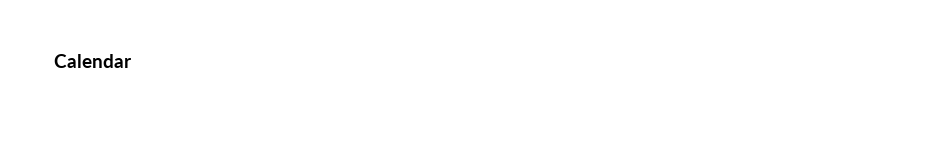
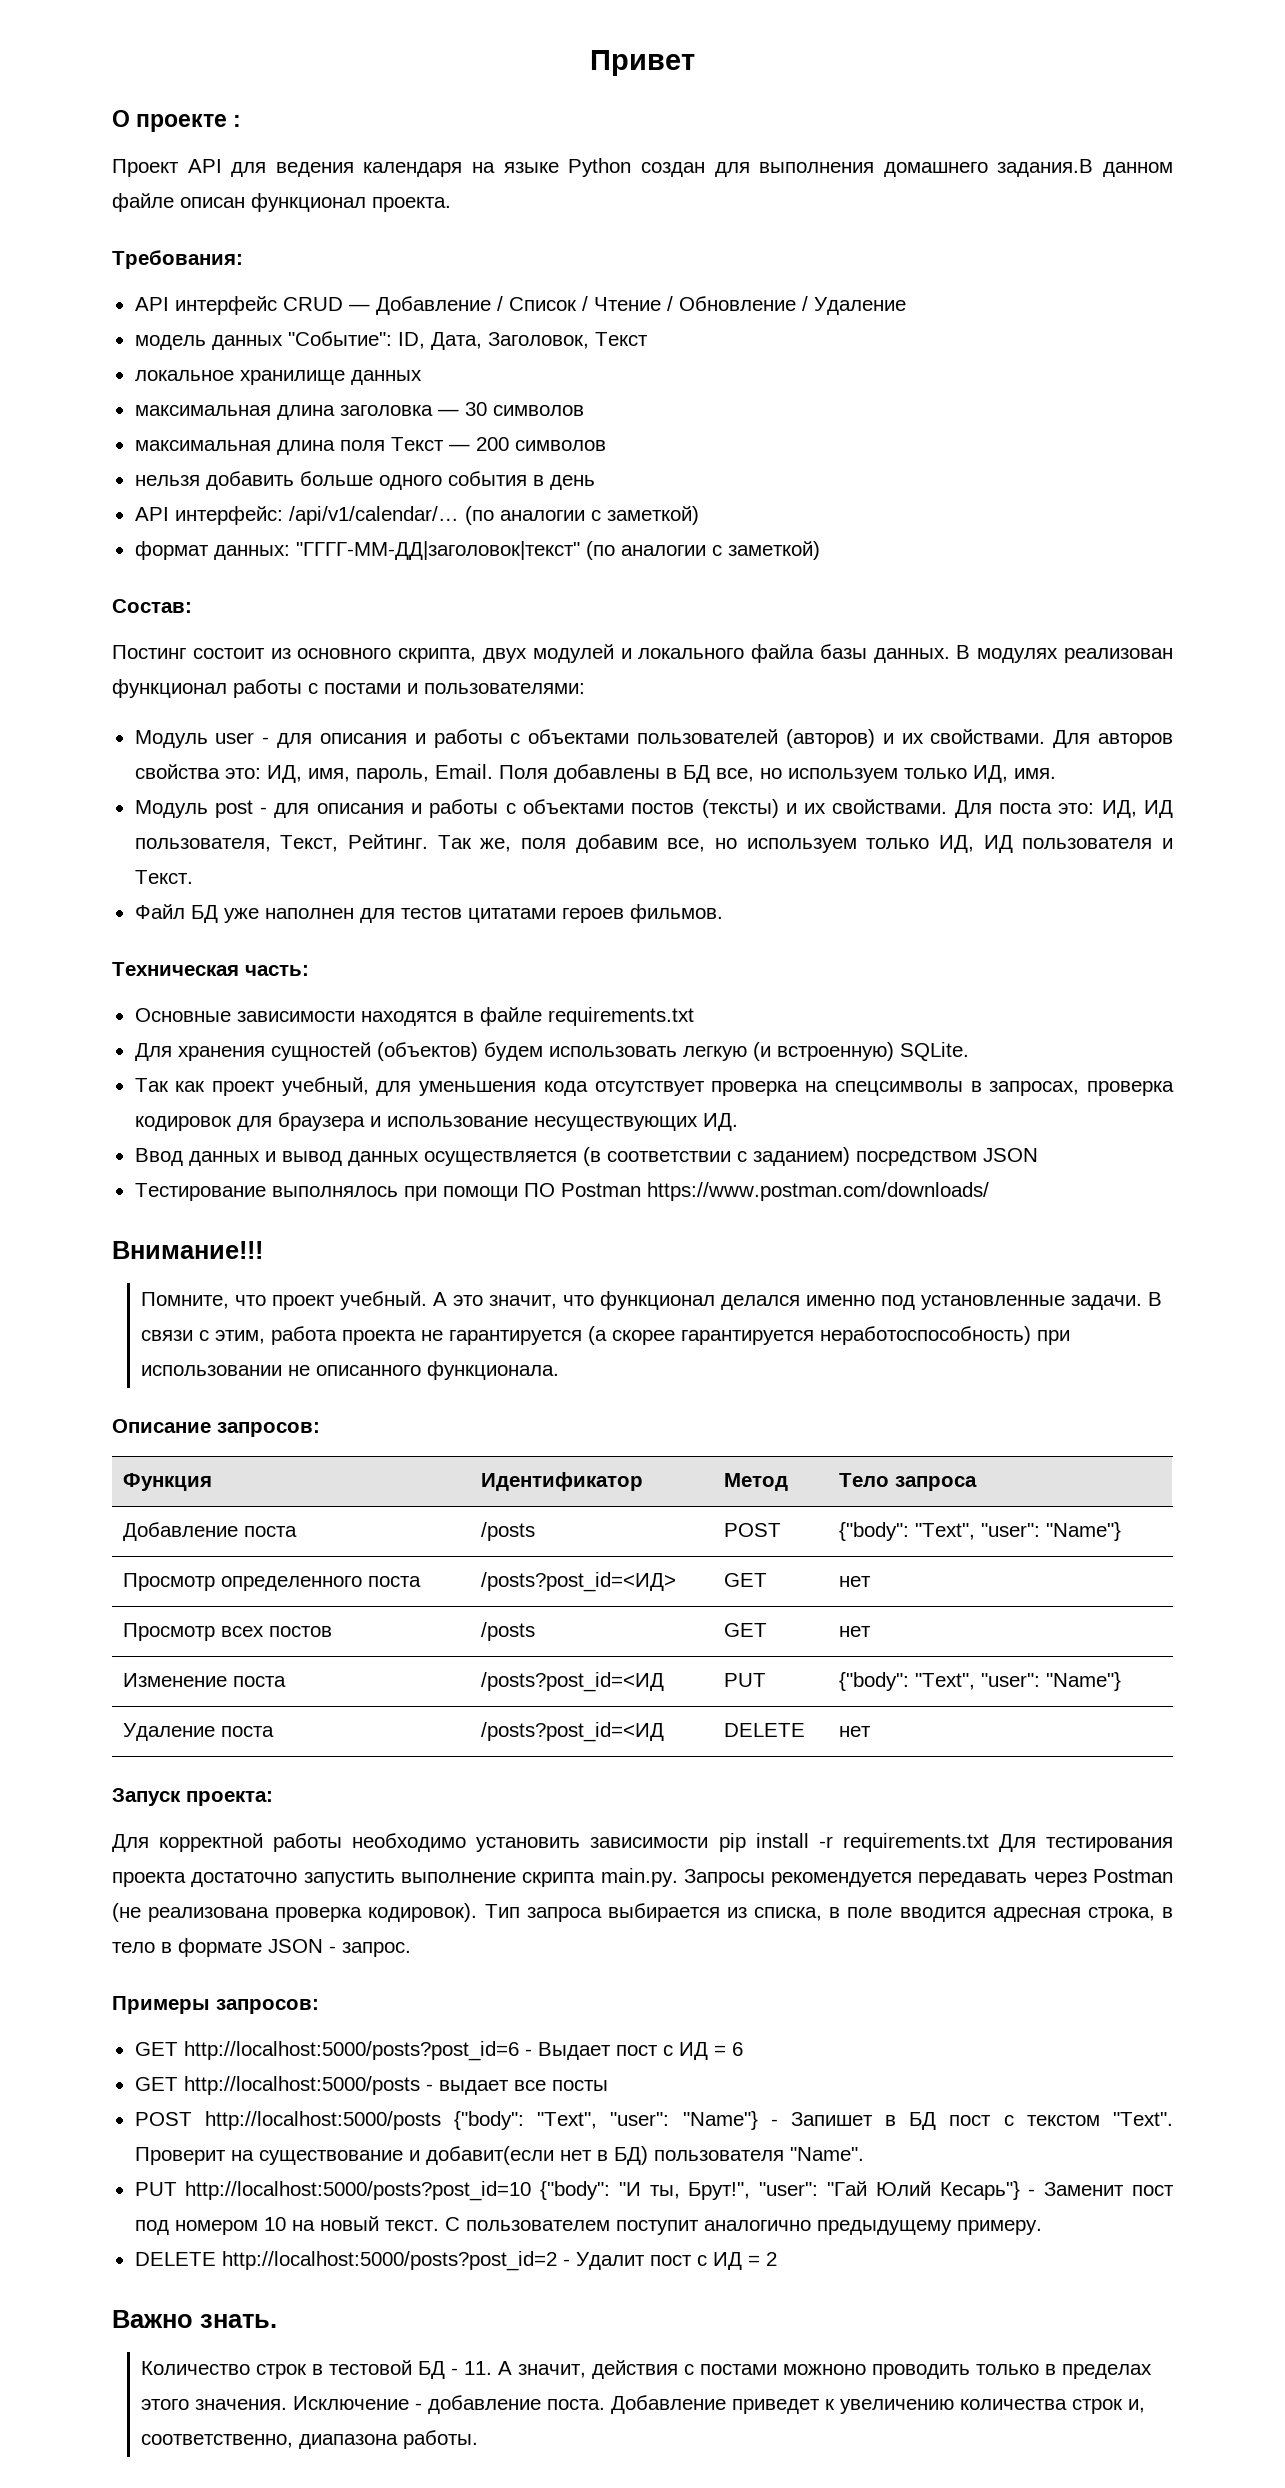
[54,54,132,68] Calendar -> [590,50,695,76] [112,110,242,132] [112,158,1174,177] [112,193,451,212] [112,250,243,269] [134,296,906,315] [134,331,648,350] [134,370,422,385] [134,402,584,420] [134,437,606,455] [134,471,595,490] [134,506,699,525] [134,541,820,560] [112,599,192,613] [112,644,1174,663] [112,679,585,698] [134,729,1174,748] [134,764,1056,783] [134,799,1174,818] [134,834,1173,853] [134,870,193,884] [134,904,723,923] [112,962,309,976] [134,1007,694,1026] [134,1042,969,1061] [134,1077,1174,1096] [134,1112,738,1131] [134,1147,1038,1166] [134,1182,989,1201] [112,1241,263,1259] [140,1291,1162,1310] [140,1326,1070,1345] [140,1361,559,1380] [112,1419,320,1437] [123,1473,213,1491] [481,1472,644,1491] [724,1473,789,1491] [839,1473,978,1491] [123,1522,298,1541] [481,1522,536,1541] [724,1523,782,1537] [839,1522,1122,1541] [123,1573,422,1591] [481,1572,677,1592] [724,1573,768,1587] [839,1576,872,1587] [123,1623,333,1641] [481,1622,536,1641] [724,1623,768,1637] [839,1626,872,1637] [123,1673,287,1687] [481,1672,665,1692] [724,1673,767,1687] [839,1672,1122,1691] [123,1723,275,1741] [481,1722,665,1742] [724,1723,806,1737] [839,1726,872,1737] [112,1788,273,1806] [112,1833,1173,1852] [112,1868,1173,1887] [112,1903,1173,1922] [112,1938,411,1957] [112,1996,319,2014] [134,2041,743,2061] [134,2076,608,2095] [134,2111,1173,2130] [134,2146,864,2165] [134,2181,1175,2201] [134,2216,1042,2235] [134,2251,777,2271] [112,2310,277,2328] [140,2360,1152,2379] [140,2395,1145,2414] [140,2430,478,2449] Привет // О проекте : // Проект API для ведения календаря на языке Python создан для выполнения домашнего задания.В данном файле описан функционал проекта. // Требования: // API интерфейс CRUD — Добавление / Список / Чтение / Обновление / Удаление // модель данных "Событие": ID, Дата, Заголовок, Текст // локальное хранилище данных // максимальная длина заголовка — 30 символов // максимальная длина поля Текст — 200 символов // нельзя добавить больше одного события в день // API интерфейс: /api/v1/calendar/… (по аналогии с заметкой) // формат данных: "ГГГГ-ММ-ДД|заголовок|текст" (по аналогии с заметкой) // Состав: // Постинг состоит из основного скрипта, двух модулей и локального файла базы данных. В модулях реализован функционал работы с постами и пользователями: // Модуль user - для описания и работы с объектами пользователей (авторов) и их свойствами. Для авторов свойства это: ИД, имя, пароль, Email. Поля добавлены в БД все, но используем только ИД, имя. // Модуль post - для описания и работы с объектами постов (тексты) и их свойствами. Для поста это: ИД, ИД пользователя, Текст, Рейтинг. Так же, поля добавим все, но используем только ИД, ИД пользователя и Текст. // Файл БД уже наполнен для тестов цитатами героев фильмов. // Техническая часть: // Основные зависимости находятся в файле requirements.txt // Для хранения сущностей (объектов) будем использовать легкую (и встроенную) SQLite. // Так как проект учебный, для уменьшения кода отсутствует проверка на спецсимволы в запросах, проверка кодировок для браузера и использование несуществующих ИД. // Ввод данных и вывод данных осуществляется (в соответствии с заданием) посредством JSON // Тестирование выполнялось при помощи ПО Postman https://www.postman.com/downloads/ // Внимание!!! // Помните, что проект учебный. А это значит, что функционал делался именно под установленные задачи. В связи с этим, работа проекта не гарантируется (а скорее гарантируется неработоспособность) при использовании не описанного функционала. // Описание запросов: // Функция | Идентификатор | Метод | Тело запроса // Добавление поста | /posts | POST | {"body": "Text", "user": "Name"} // Просмотр определенного поста | /posts?post_id=<ИД> | GET | нет // Просмотр всех постов | /posts | GET | нет // Изменение поста | /posts?post_id=<ИД | PUT | {"body": "Text", "user": "Name"} // Удаление поста | /posts?post_id=<ИД | DELETE | нет // Запуск проекта: // Для корректной работы необходимо установить зависимости pip install -r requirements.txt Для тестирования проекта достаточно запустить выполнение скрипта main.py. Запросы рекомендуется передавать через Postman (не реализована проверка кодировок). Тип запроса выбирается из списка, в поле вводится адресная строка, в тело в формате JSON - запрос. // Примеры запросов: // GET http://localhost:5000/posts?post_id=6 - Выдает пост с ИД = 6 // GET http://localhost:5000/posts - выдает все посты // POST http://localhost:5000/posts {"body": "Text", "user": "Name"} - Запишет в БД пост с текстом "Text". Проверит на существование и добавит(если нет в БД) пользователя "Name". // PUT http://localhost:5000/posts?post_id=10 {"body": "И ты, Брут!", "user": "Гай Юлий Кесарь"} - Заменит пост под номером 10 на новый текст. С пользователем поступит аналогично предыдущему примеру. // DELETE http://localhost:5000/posts?post_id=2 - Удалит пост с ИД = 2 // Важно знать. // Количество строк в тестовой БД - 11. А значит, действия с постами можноно проводить только в пределах этого значения. Исключение - добавление поста. Добавление приведет к увеличению количества строк и, соответственно, диапазона работы.

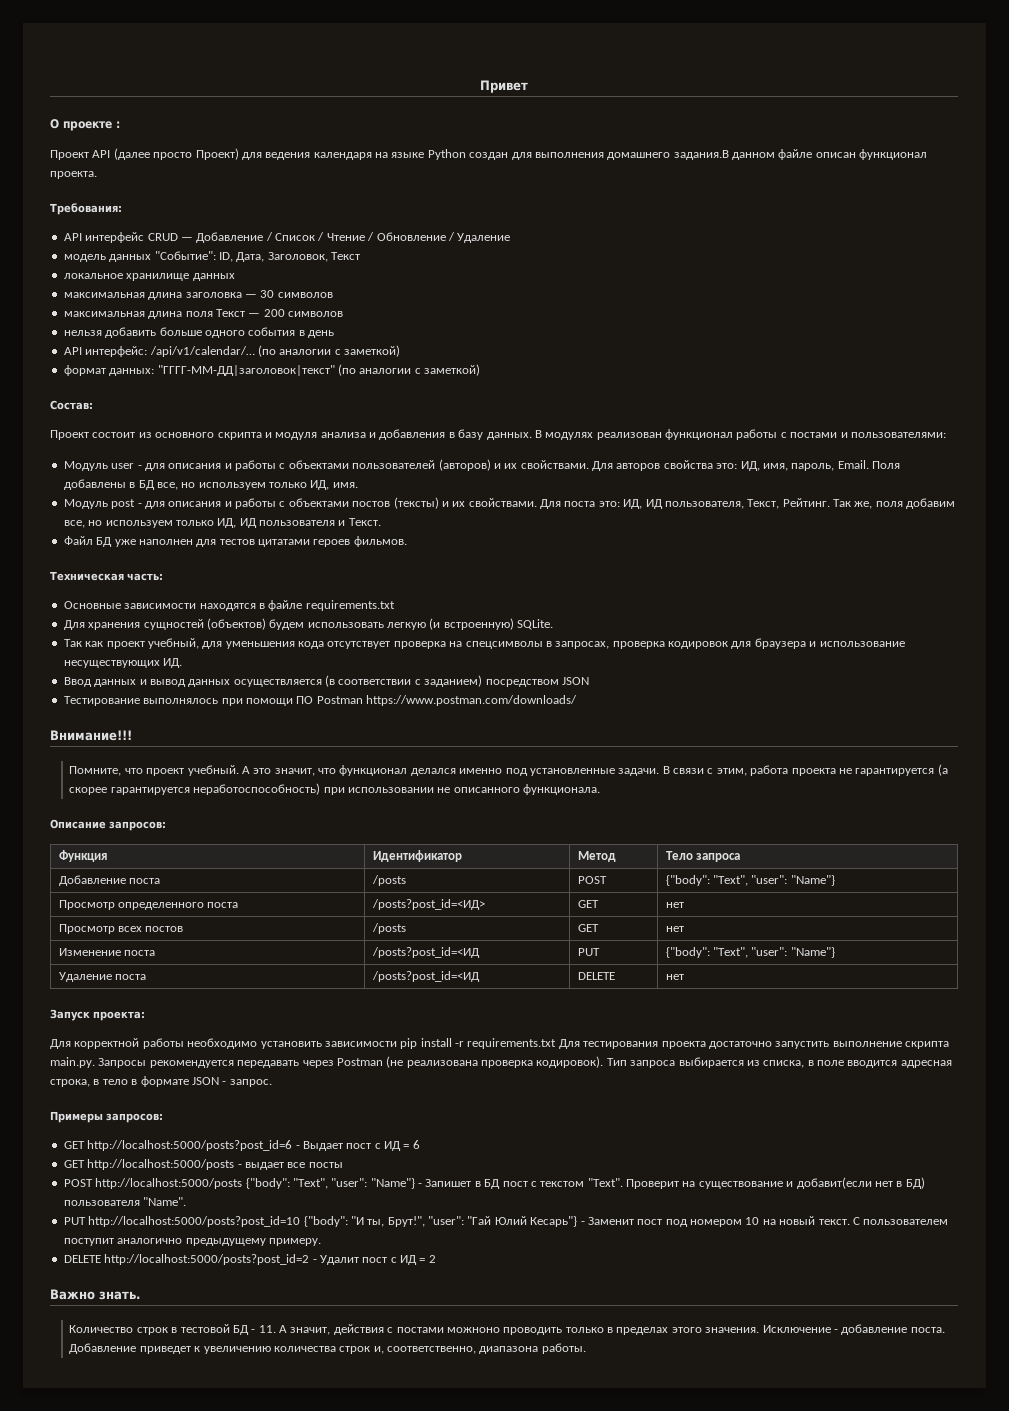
(222, 166) none -> [113,148,239,160] (далее просто Проект)
[112,645,186,659] Постинг -> [50,430,89,440] Проект
[398,644,867,663] скрипта, двух модулей и локального файла базы -> [217,429,484,440] скрипта и модуля анализа и добавления в базу

